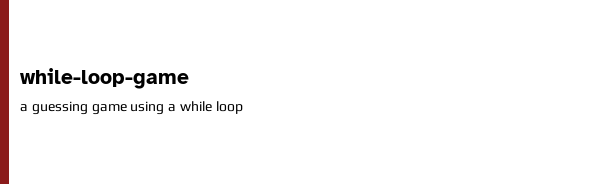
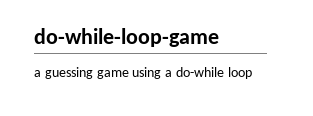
[20,68,189,89] while-loop-game -> [34,28,219,47] do-while-loop-game
[179,101,212,112] while -> [175,67,224,77] do-while

